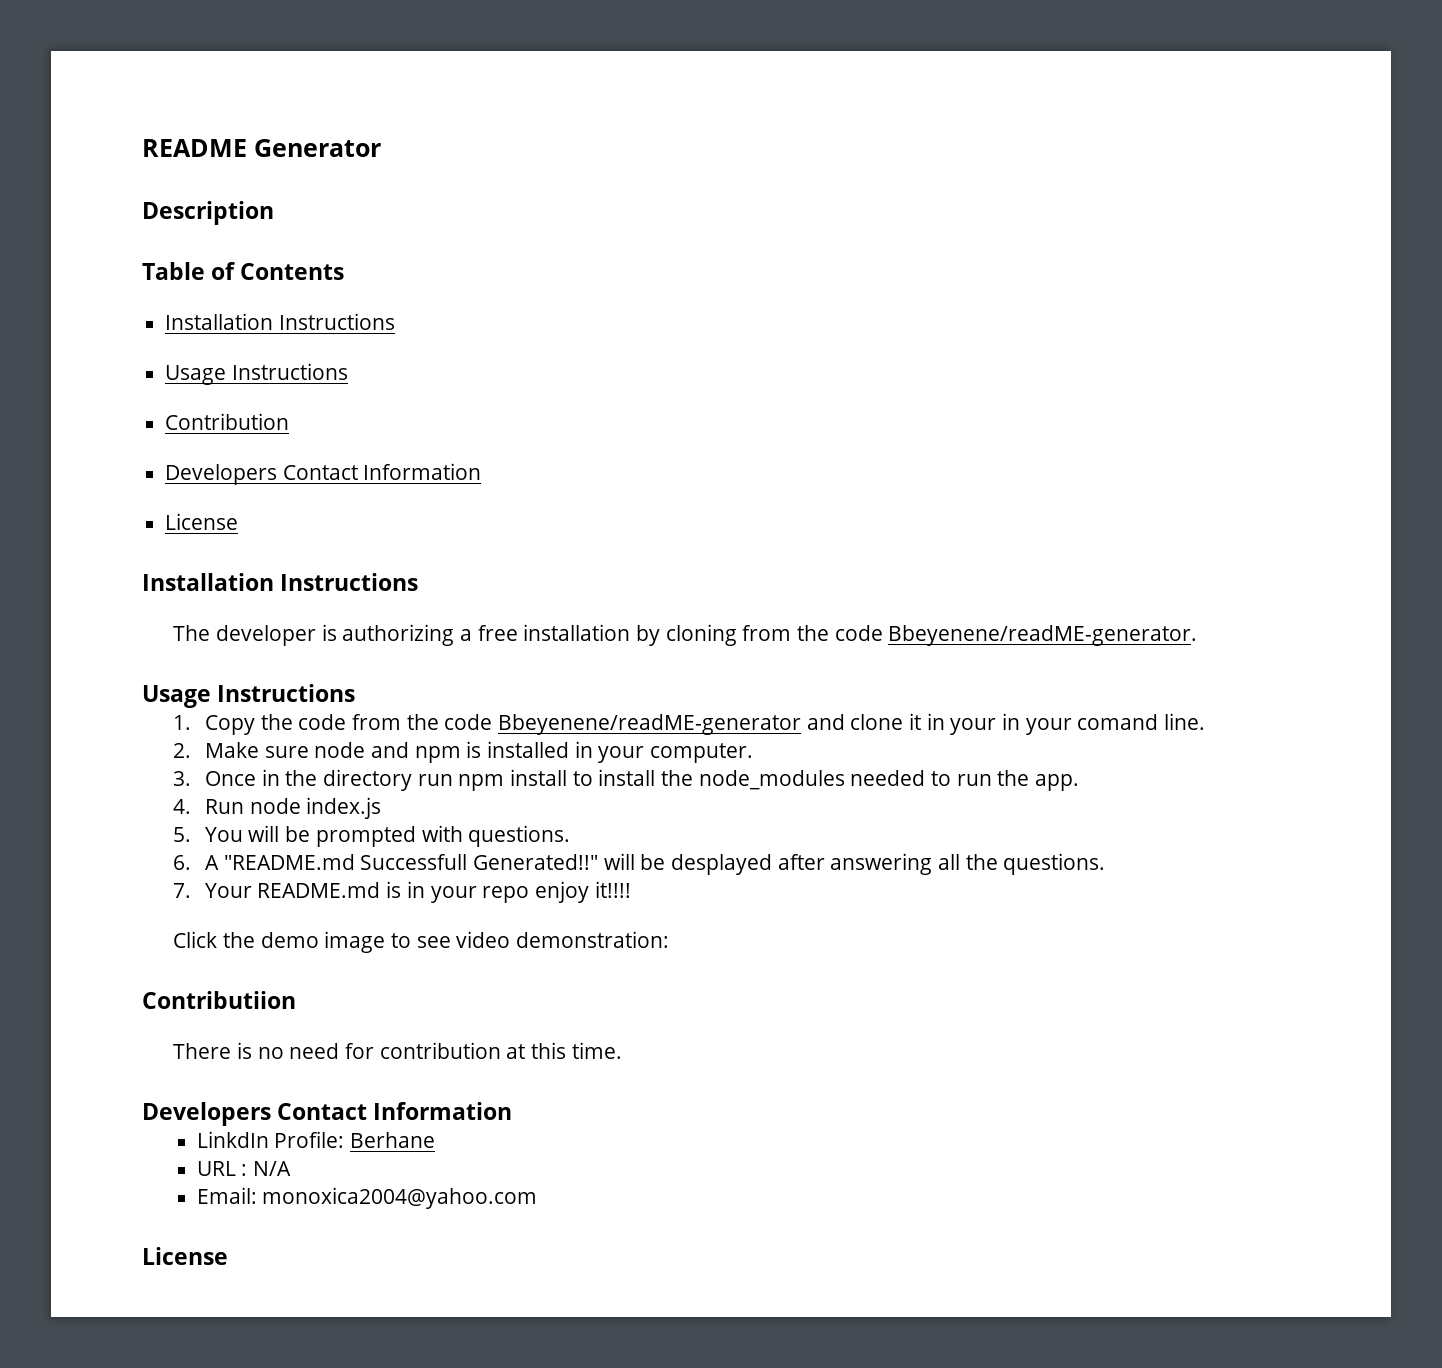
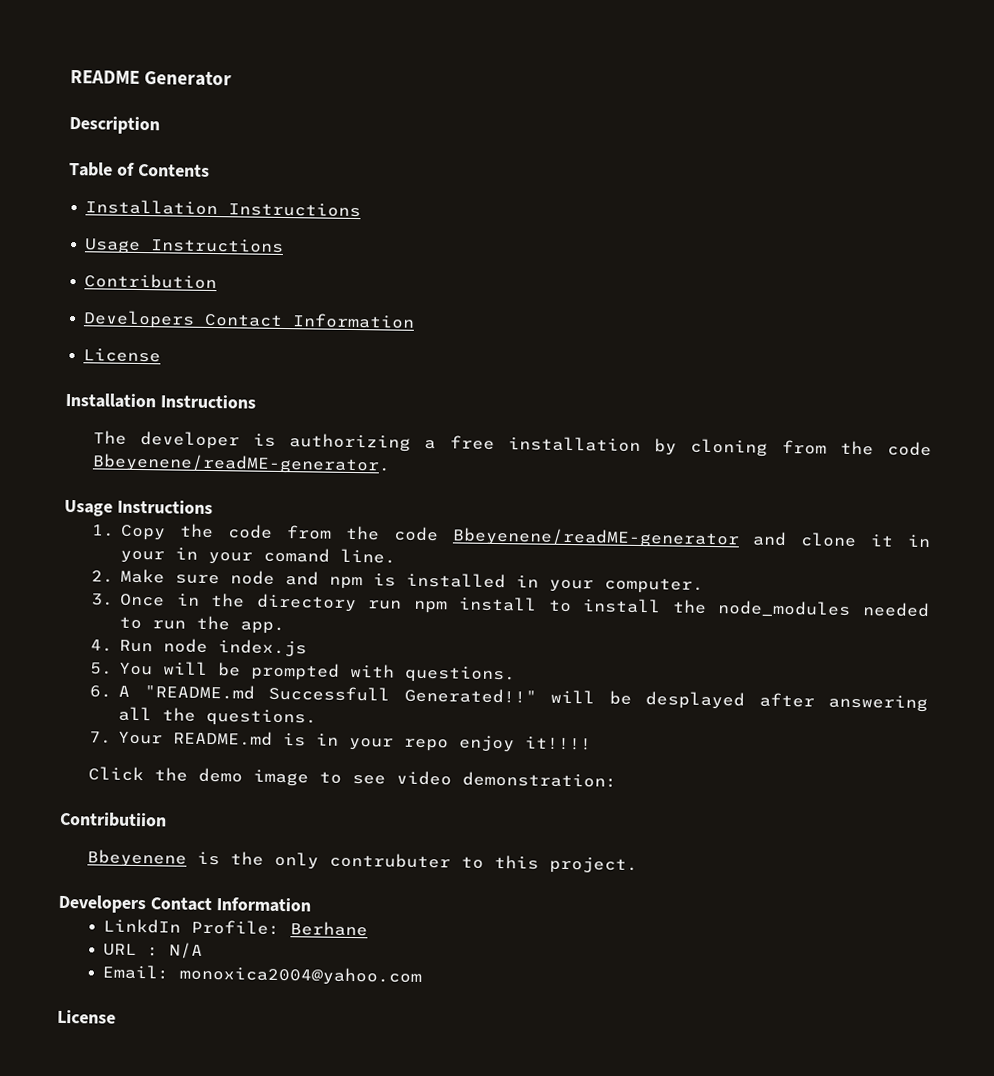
[173,1042,622,1059] There is no need for contribution at this time. -> [86,849,638,874] Bbeyenene is the only contrubuter to this project.

